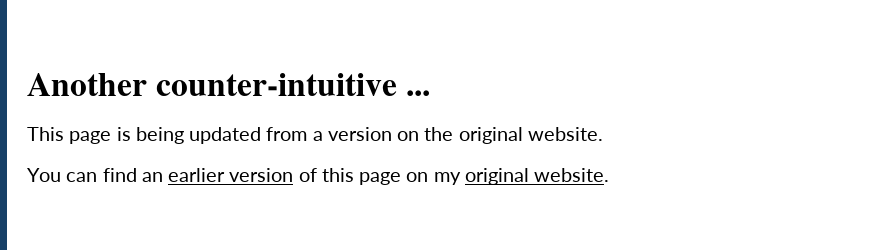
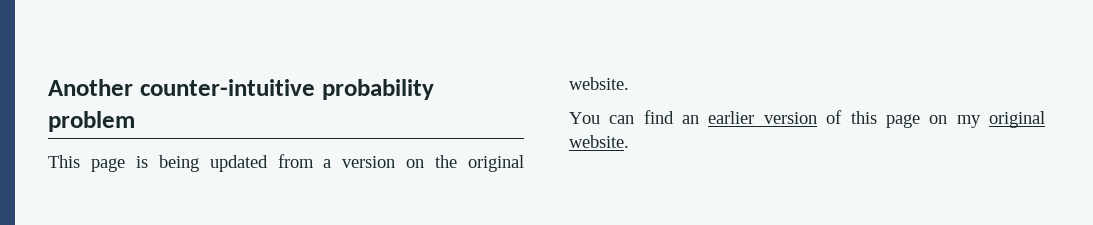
[406,90,431,96] ... -> [321,79,434,100] [48,111,135,132] probability problem

